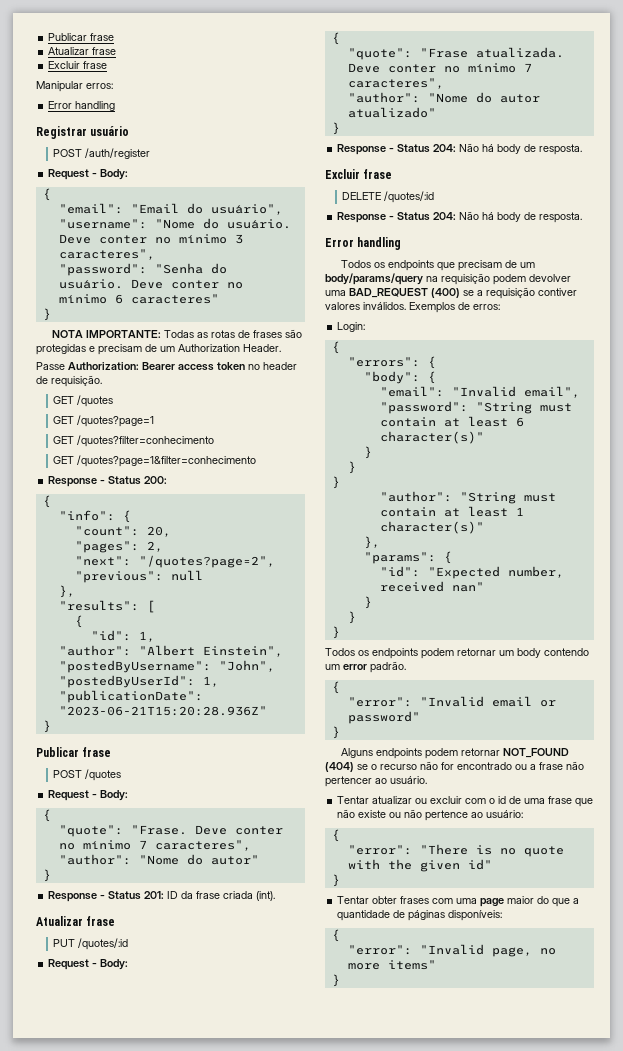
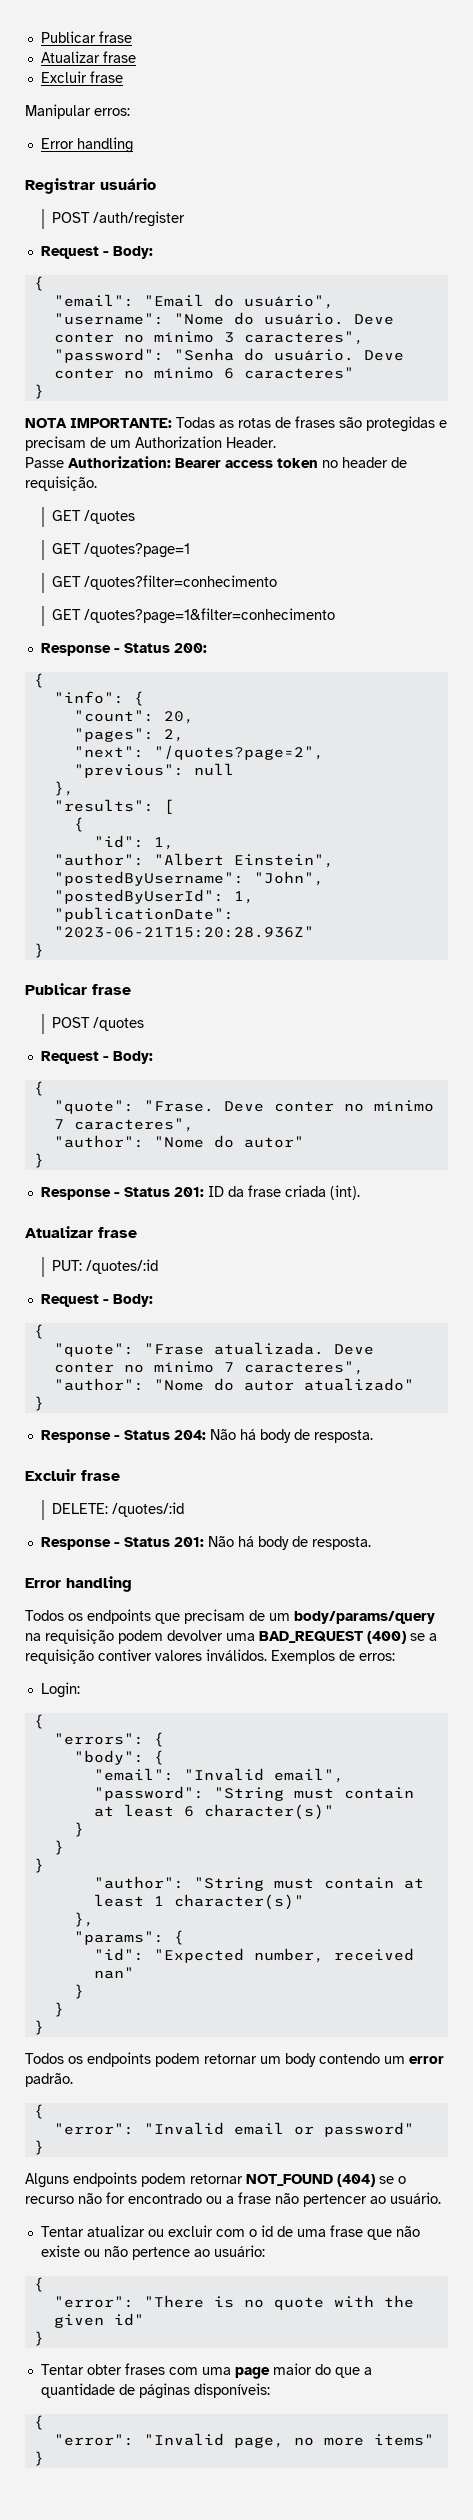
[53,939,76,947] PUT -> [52,1260,83,1271] PUT:
[342,192,382,200] DELETE -> [52,1503,109,1514] DELETE:
[433,212,457,220] 204: -> [173,1537,204,1547] 201:

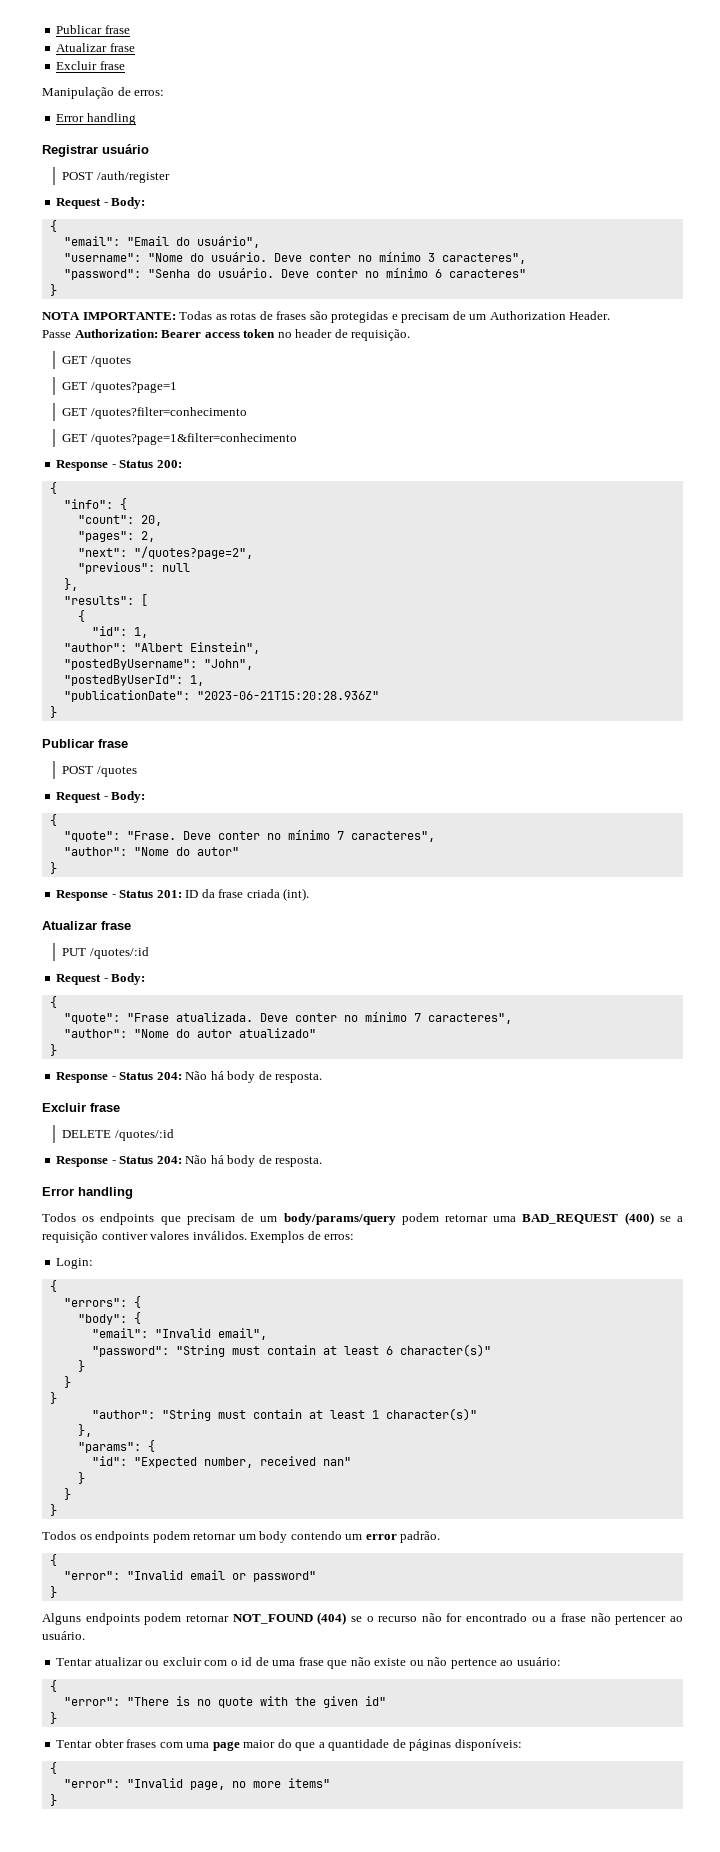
[25,104,91,119] Manipular -> [42,87,131,99] Manipulação de
[52,1260,83,1271] PUT: -> [62,948,87,956] PUT
[52,1503,109,1514] DELETE: -> [62,1130,112,1138] DELETE
[173,1537,204,1547] 201: -> [156,1156,182,1164] 204:
[25,1629,223,1644] na requisição podem devolver -> [401,1213,488,1225] podem retornar

